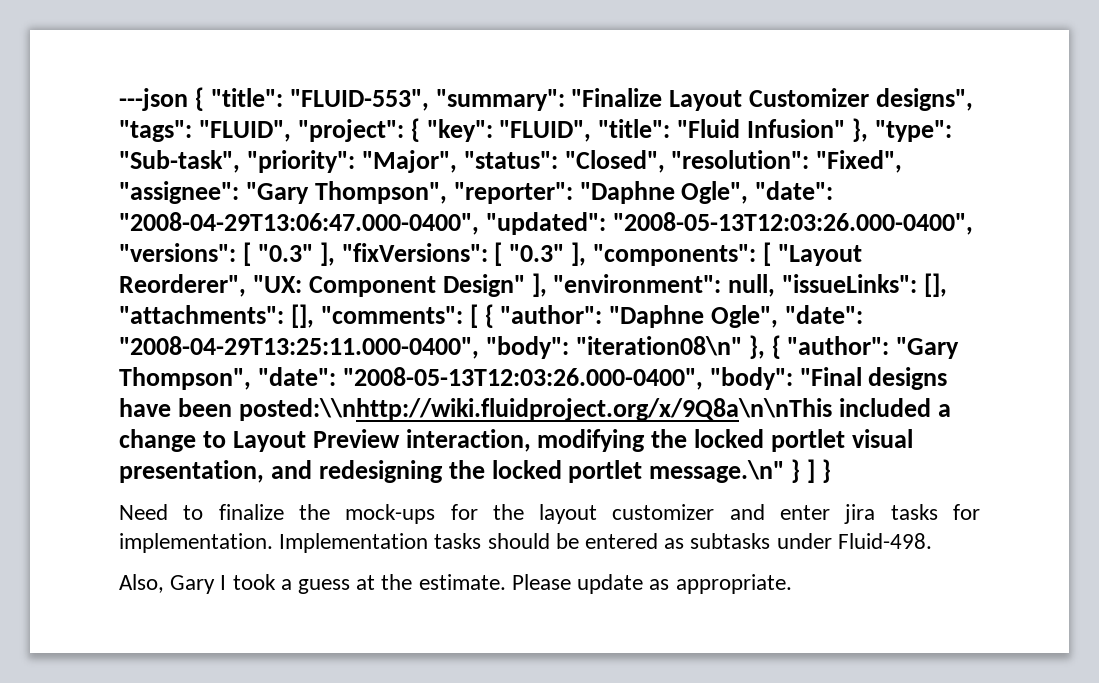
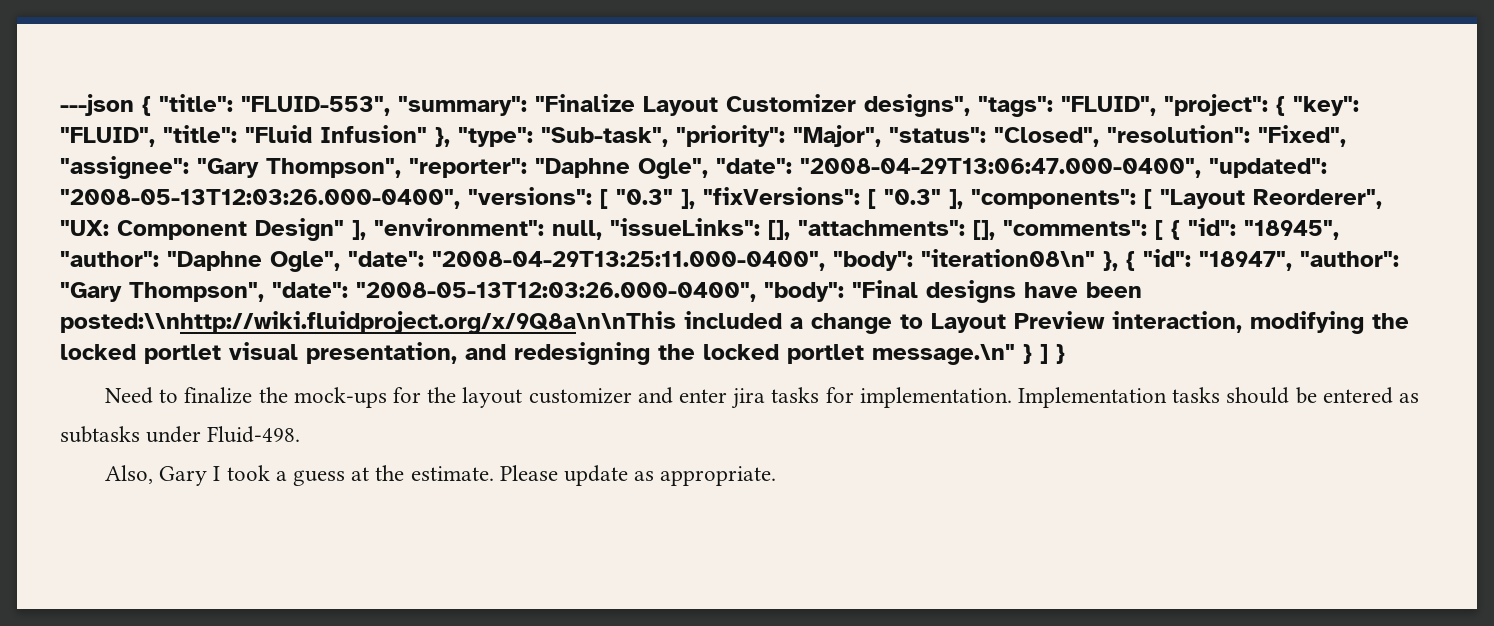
(494, 316) none -> [1188,218,1339,240] "id": "18945",
(781, 347) none -> [1143,249,1292,271] "id": "18947",

